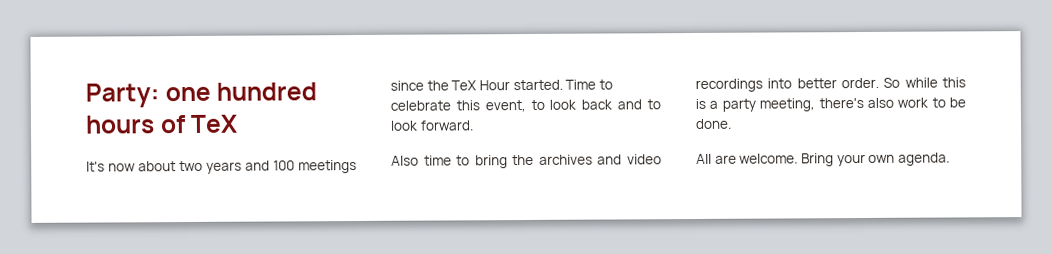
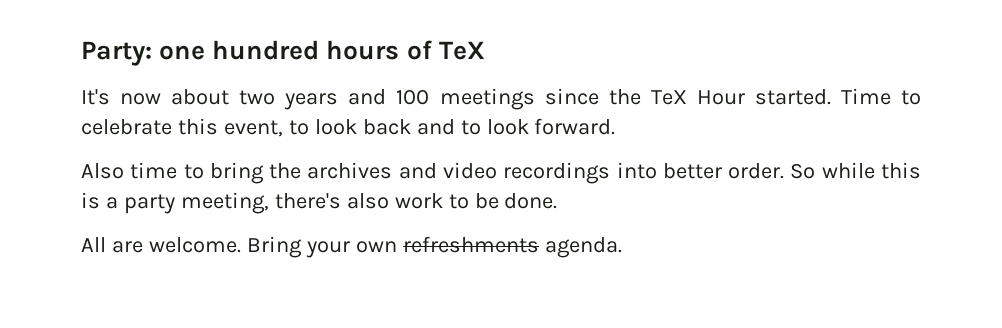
(896, 158) none -> [402,236,539,253] refreshments

